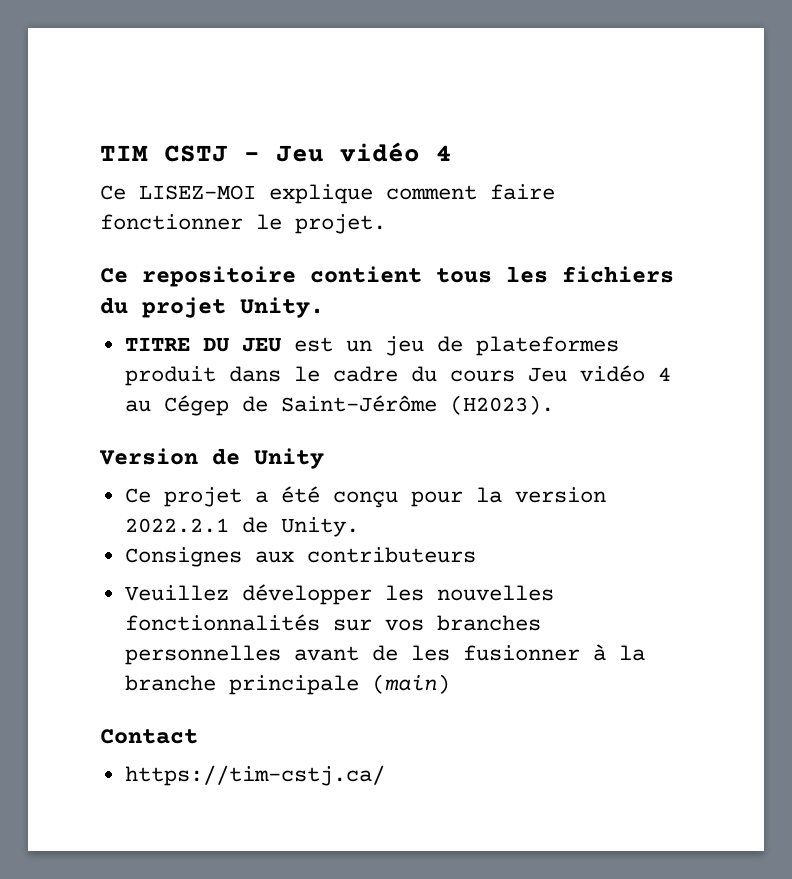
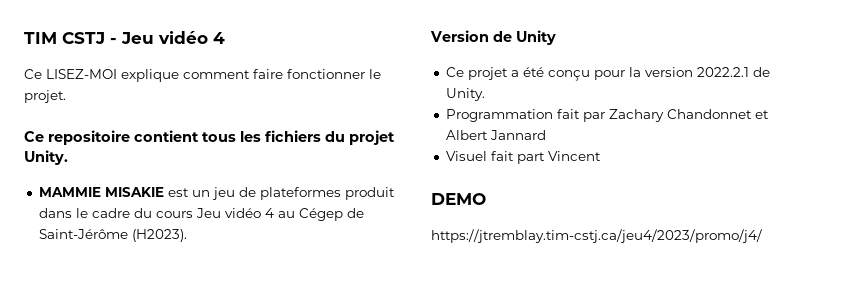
[124,337,281,352] TITRE DU JEU -> [38,187,164,197] MAMMIE MISAKIE
[124,547,476,567] [124,584,554,605] [124,614,541,631] [124,644,645,665] [124,674,450,695] [100,729,198,744] [124,765,385,786] Consignes aux contributeurs // Veuillez développer les nouvelles fonctionnalités sur vos branches personnelles avant de les fusionner à la branche principale (main) // Contact // https://tim-cstj.ca/ -> [445,109,769,122] [445,130,546,140] [445,151,601,164] [431,193,486,205] [431,229,762,243] Programmation fait par Zachary Chandonnet et Albert Jannard // Visuel fait part Vincent // DEMO // https://jtremblay.tim-cstj.ca/jeu4/2023/promo/j4/

